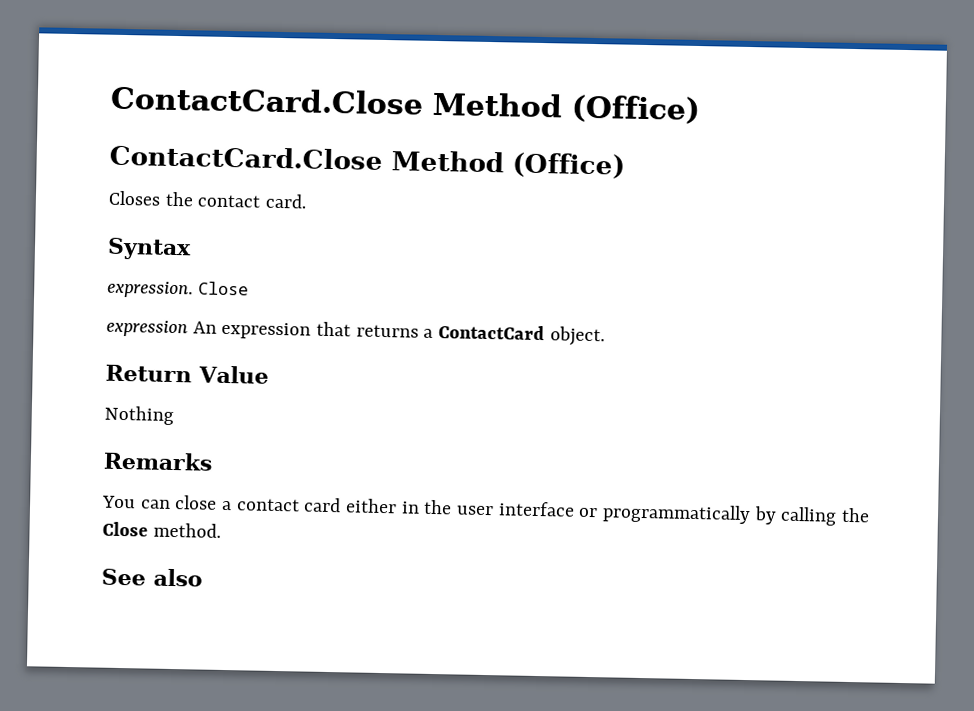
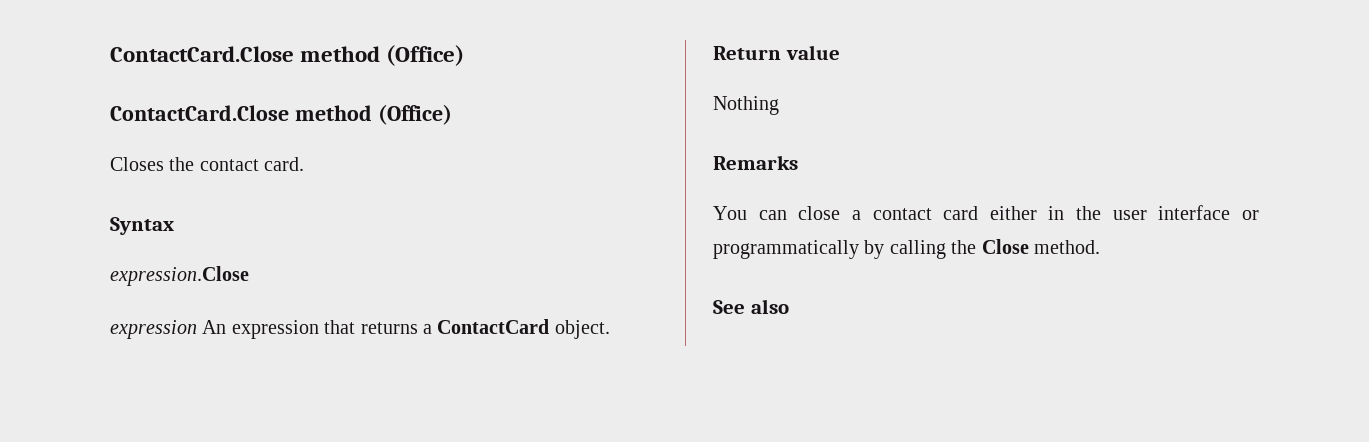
[110,85,563,118] ContactCard.Close Method -> [110,46,381,62] ContactCard.Close method
[391,150,504,173] Method -> [294,105,372,121] method
[107,280,249,299] expression. Close -> [110,266,249,286] expression.Close
[198,365,269,384] Value -> [785,45,840,60] value

